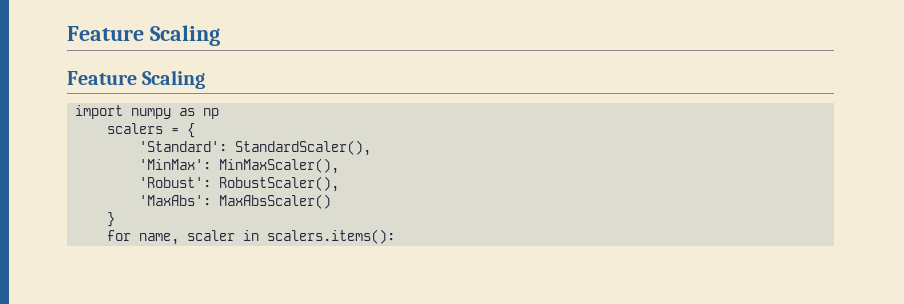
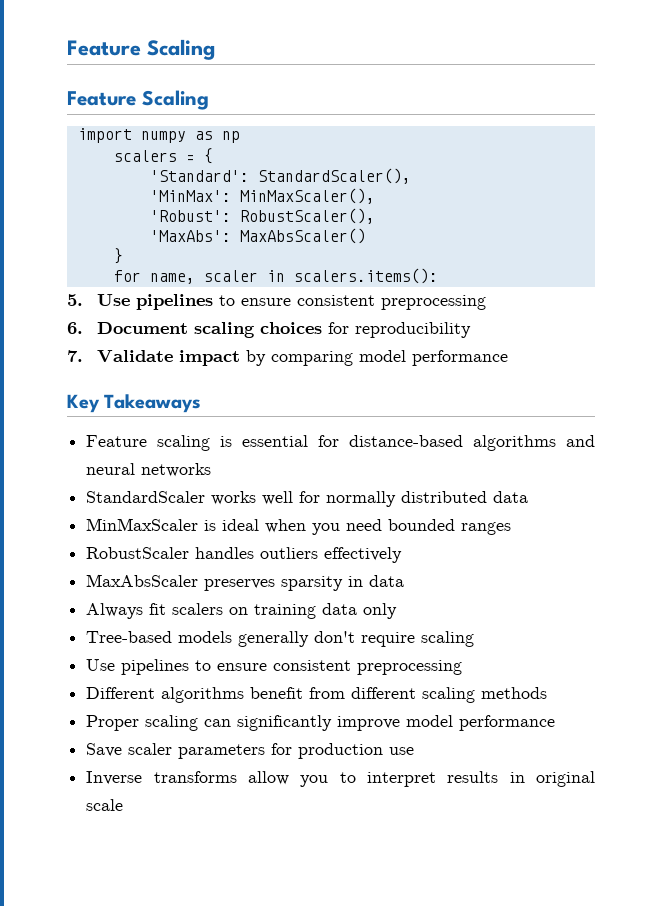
(396, 236) none -> [67,294,486,310] [67,322,471,338] [67,350,508,366] [67,394,202,413] [86,435,595,451] [86,463,212,477] [86,491,529,507] [86,518,512,535] [86,547,403,563] [86,574,405,591] [86,603,398,619] [86,631,475,647] [86,659,463,675] [86,687,548,703] [86,715,556,731] [86,743,415,759] [86,771,595,787] [86,799,124,811] // 5. Use pipelines to ensure consistent preprocessing // 6. Document scaling choices for reproducibility // 7. Validate impact by comparing model performance // Key Takeaways // Feature scaling is essential for distance-based algorithms and neural networks // StandardScaler works well for normally distributed data // MinMaxScaler is ideal when you need bounded ranges // RobustScaler handles outliers effectively // MaxAbsScaler preserves sparsity in data // Always fit scalers on training data only // Tree-based models generally don't require scaling // Use pipelines to ensure consistent preprocessing // Different algorithms benefit from different scaling methods // Proper scaling can significantly improve model performance // Save scaler parameters for production use // Inverse transforms allow you to interpret results in original scale

